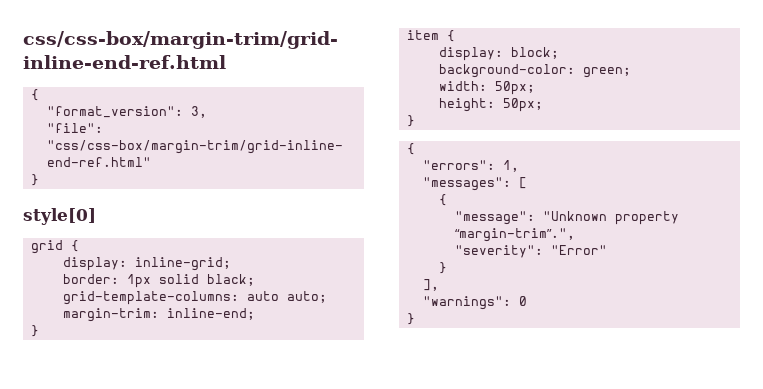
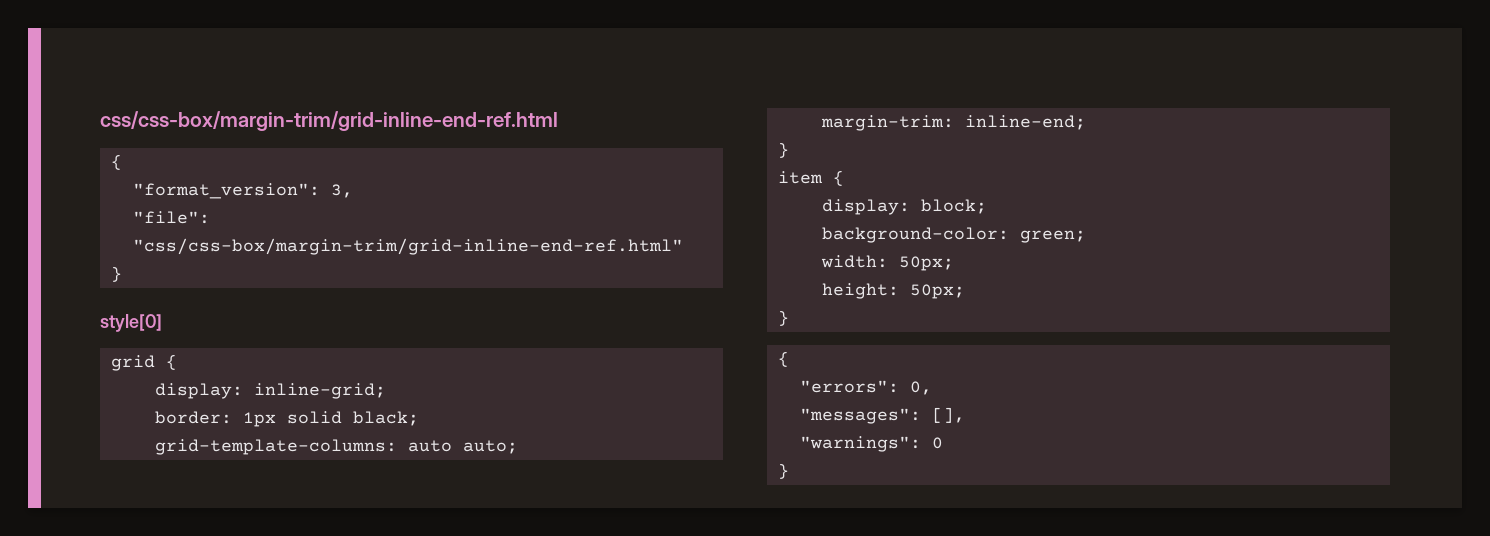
[502,160,519,172] 1, -> [910,381,933,395] 0,
[518,177,527,189] [438,194,447,206] [454,211,679,225] [454,228,575,242] [454,245,607,258] [438,262,447,274] [422,279,439,291] [ // { // "message": "Unknown property “margin-trim”.", // "severity": "Error" // } // ], -> [932,407,966,423] [],

